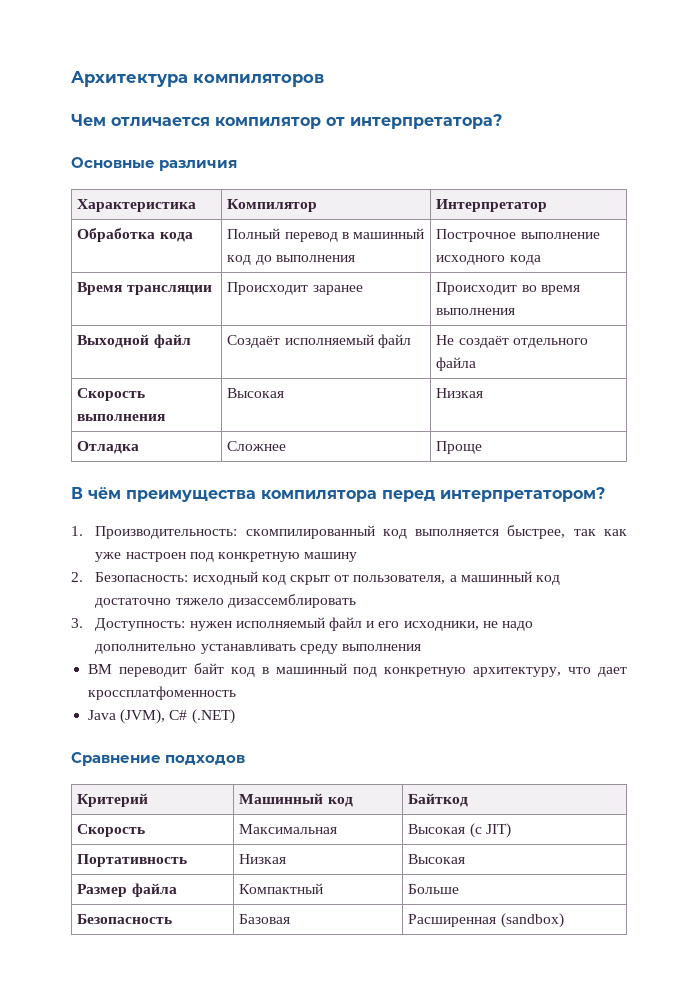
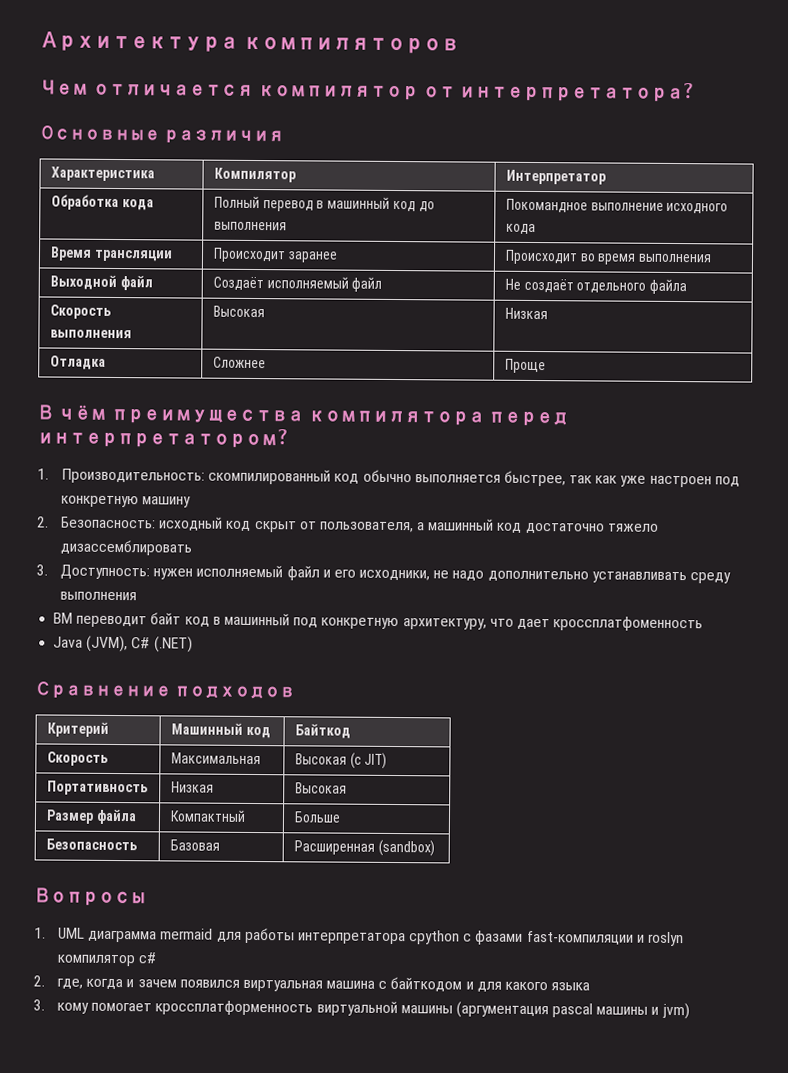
[436,229,517,242] Построчное -> [505,198,588,213] Покомандное
(407, 534) none -> [362,469,412,483] обычно
(564, 920) none -> [34,887,147,907] [34,927,685,947] [56,952,158,967] [33,975,591,992] [33,999,690,1020] // Вопросы // 1. UML диаграмма mermaid для работы интерпретатора cpython с фазами fast-компиляции и roslyn компилятор c# // 2. где, когда и зачем появился виртуальная машина с байткодом и для какого языка // 3. кому помогает кроссплатформенность виртуальной машины (аргументация pascal машины и jvm)

